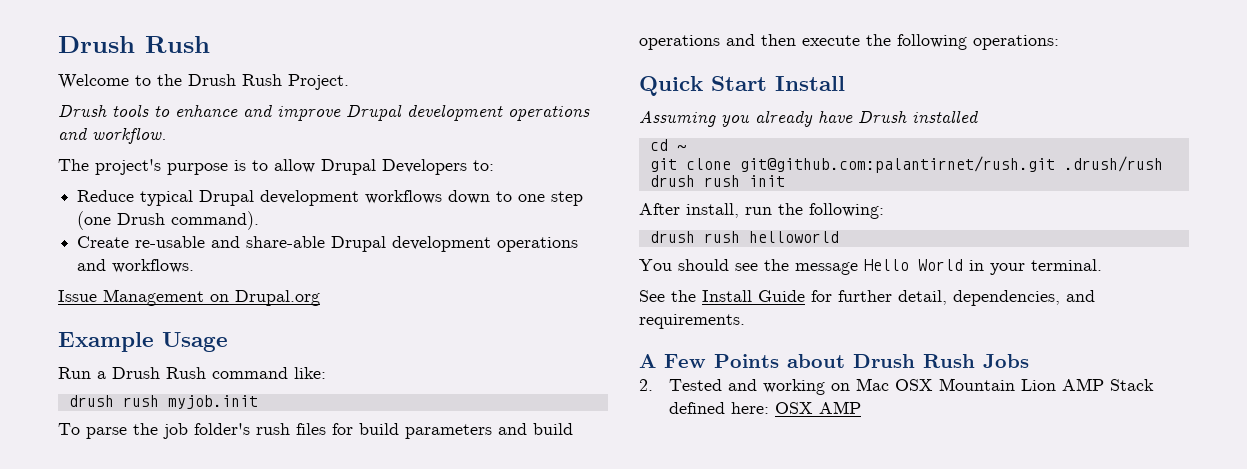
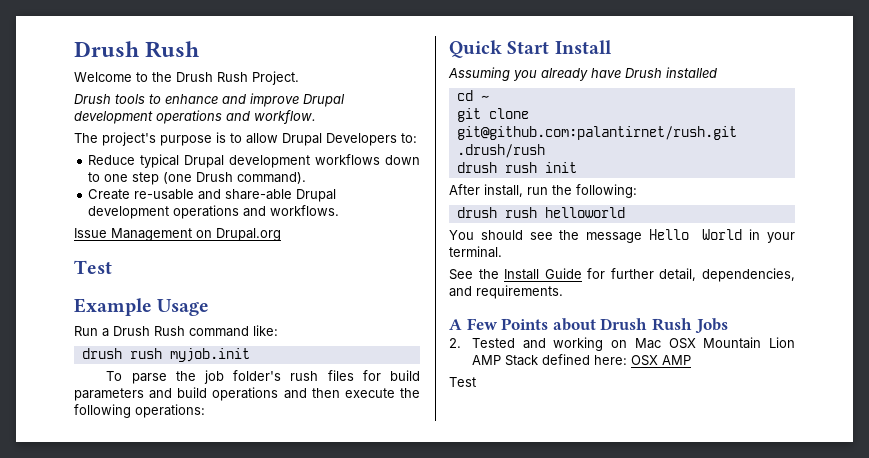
(320, 298) none -> [74,260,112,274] // Test
(862, 407) none -> [449,377,476,387] // Test

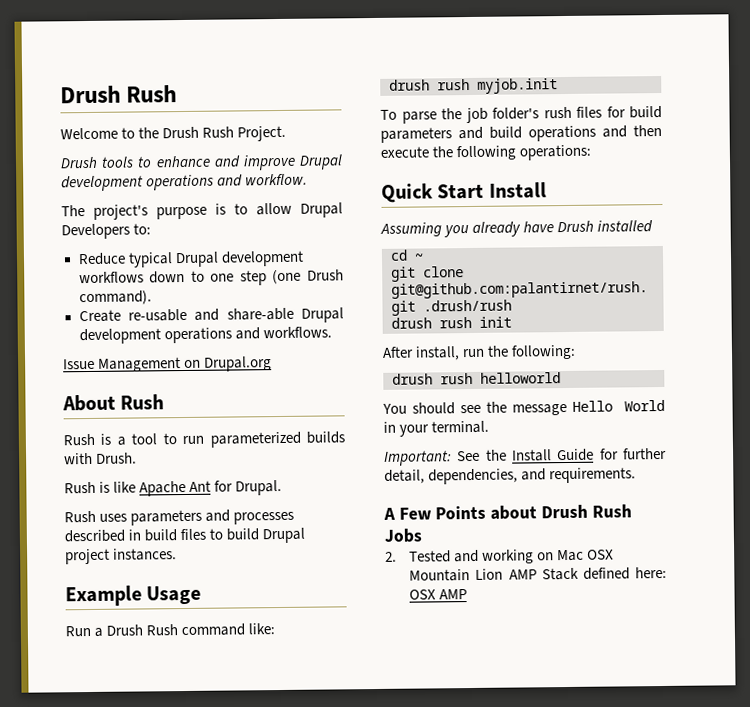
[74,260,112,274] Test -> [62,394,165,412] [63,431,345,448] [64,452,138,465] [64,479,283,497] [64,509,295,526] [64,527,306,544] [65,548,178,565] About Rush // Rush is a tool to run parameterized builds with Drush. // Rush is like Apache Ant for Drupal. // Rush uses parameters and processes described in build files to build Drupal project instances.
(502, 252) none -> [384,450,452,466] Important:
[449,377,476,387] // Test -> (468, 594) none

